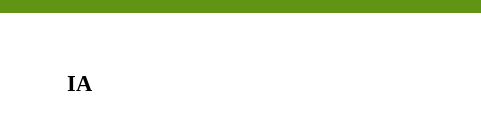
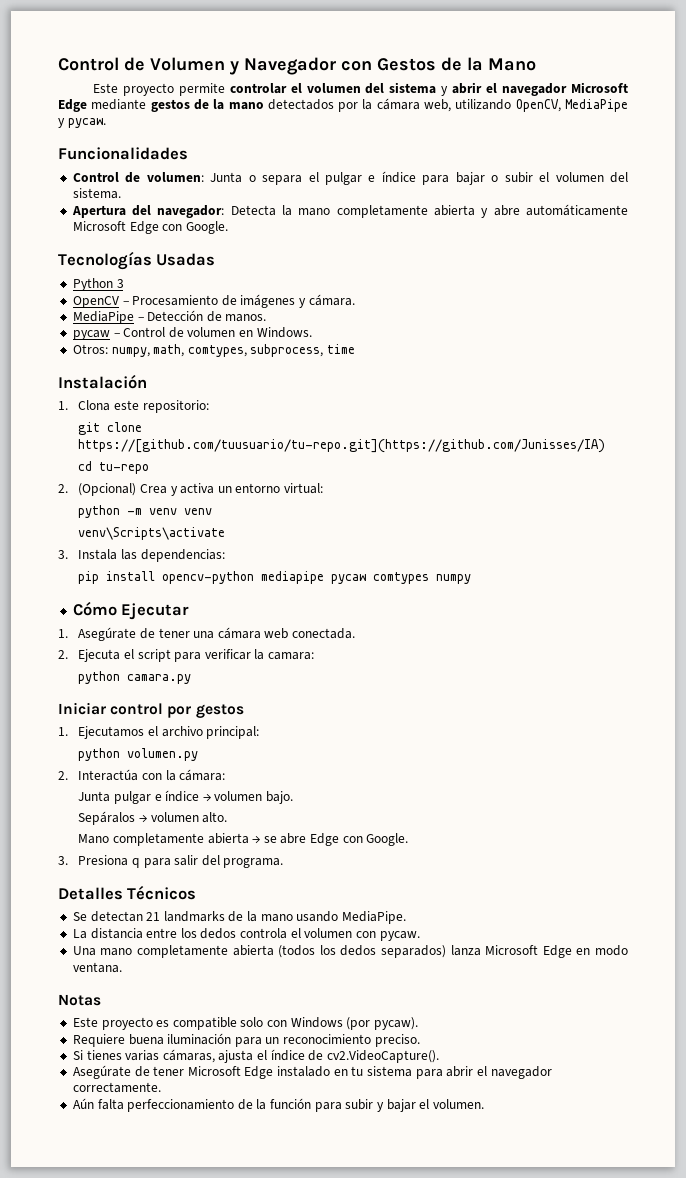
[67,76,93,91] IA -> [58,57,536,75] [92,82,629,96] [58,98,629,112] [58,118,106,128] [58,147,188,160] [72,171,628,185] [72,188,121,199] [71,204,628,218] [72,221,228,234] [58,251,216,270] [72,278,124,291] [72,294,355,308] [72,310,267,324] [72,327,312,340] [72,344,356,357] [58,374,147,389] [58,400,209,413] [78,422,143,435] [78,439,606,453] [78,461,150,474] [58,483,324,496] [78,505,213,518] [78,527,226,540] [58,549,225,562] [78,571,472,584] [72,601,190,620] [58,627,356,641] [58,649,315,662] [78,671,192,684] [58,702,244,718] [58,726,260,739] [78,748,199,761] [58,769,226,781] [78,790,294,804] [78,811,228,825] [78,833,409,846] [58,855,284,868] [58,885,197,900] [72,911,407,924] [72,928,420,941] [72,945,628,958] [72,962,122,973] [58,994,101,1006] [72,1017,419,1030] [72,1033,420,1047] [72,1049,440,1063] [72,1065,552,1079] [72,1082,161,1093] [72,1098,484,1112] Control de Volumen y Navegador con Gestos de la Mano // Este proyecto permite controlar el volumen del sistema y abrir el navegador Microsoft Edge mediante gestos de la mano detectados por la cámara web, utilizando OpenCV, MediaPipe y pycaw. // Funcionalidades // Control de volumen: Junta o separa el pulgar e índice para bajar o subir el volumen del sistema. // Apertura del navegador: Detecta la mano completamente abierta y abre automáticamente Microsoft Edge con Google. // Tecnologías Usadas // Python 3 // OpenCV – Procesamiento de imágenes y cámara. // MediaPipe – Detección de manos. // pycaw – Control de volumen en Windows. // Otros: numpy, math, comtypes, subprocess, time // Instalación // 1. Clona este repositorio: // git clone https://[github.com/tuusuario/tu-repo.git](https://github.com/Junisses/IA) // cd tu-repo // 2. (Opcional) Crea y activa un entorno virtual: // python -m venv venv // venv\Scripts\activate // 3. Instala las dependencias: // pip install opencv-python mediapipe pycaw comtypes numpy // Cómo Ejecutar // 1. Asegúrate de tener una cámara web conectada. // 2. Ejecuta el script para verificar la camara: // python camara.py // Iniciar control por gestos // 1. Ejecutamos el archivo principal: // python volumen.py // 2. Interactúa con la cámara: // Junta pulgar e índice → volumen bajo. // Sepáralos → volumen alto. // Mano completamente abierta → se abre Edge con Google. // 3. Presiona q para salir del programa. // Detalles Técnicos // Se detectan 21 landmarks de la mano usando MediaPipe. // La distancia entre los dedos controla el volumen con pycaw. // Una mano completamente abierta (todos los dedos separados) lanza Microsoft Edge en modo ventana. // Notas // Este proyecto es compatible solo con Windows (por pycaw). // Requiere buena iluminación para un reconocimiento preciso. // Si tienes varias cámaras, ajusta el índice de cv2.VideoCapture(). // Asegúrate de tener Microsoft Edge instalado en tu sistema para abrir el navegador correctamente. // Aún falta perfeccionamiento de la función para subir y bajar el volumen.

